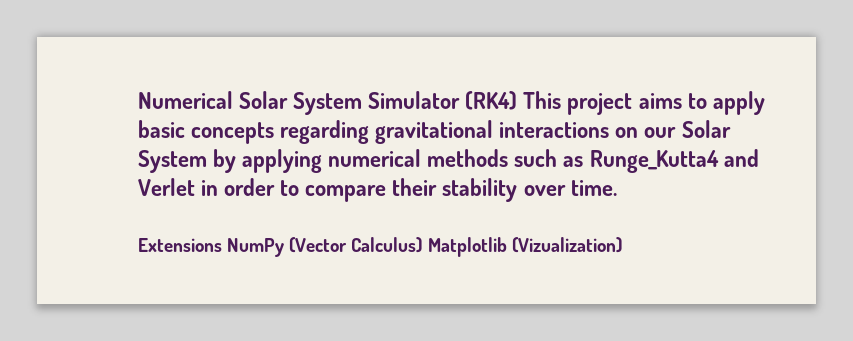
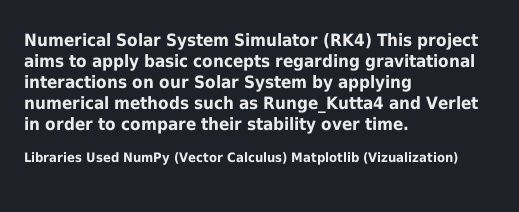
[138,238,222,252] Extensions -> [24,152,119,163] Libraries Used

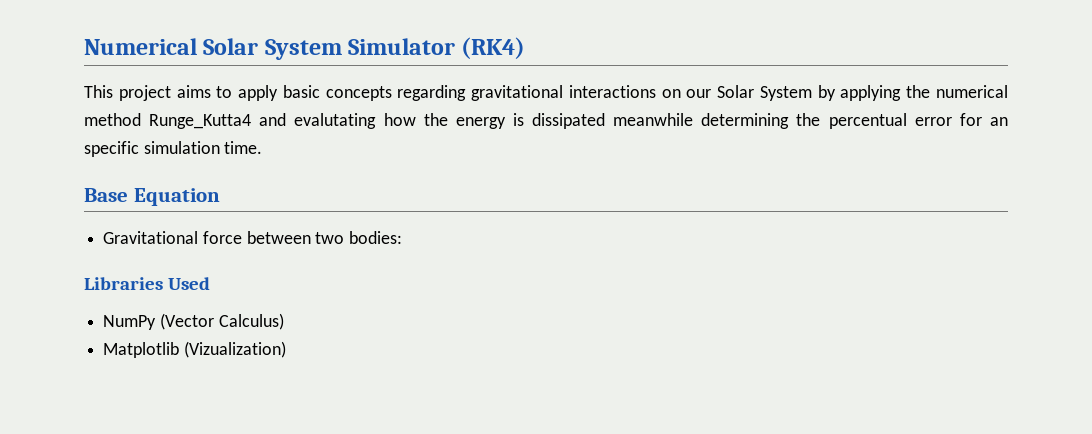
(372, 41) none -> (526, 48) //
[24,96,478,114] [24,117,409,134] numerical methods such as Runge_Kutta4 and Verlet in order to compare their stability over time. -> [906,85,1008,98] [84,113,1008,129] [84,141,263,157] [84,188,220,206] [103,231,403,244] the numerical method Runge_Kutta4 and evalutating how the energy is dissipated meanwhile determining the percentual error for an specific simulation time. // Base Equation // Gravitational force between two bodies:
(119, 157) none -> (210, 283) //
(287, 158) none -> (284, 321) //

